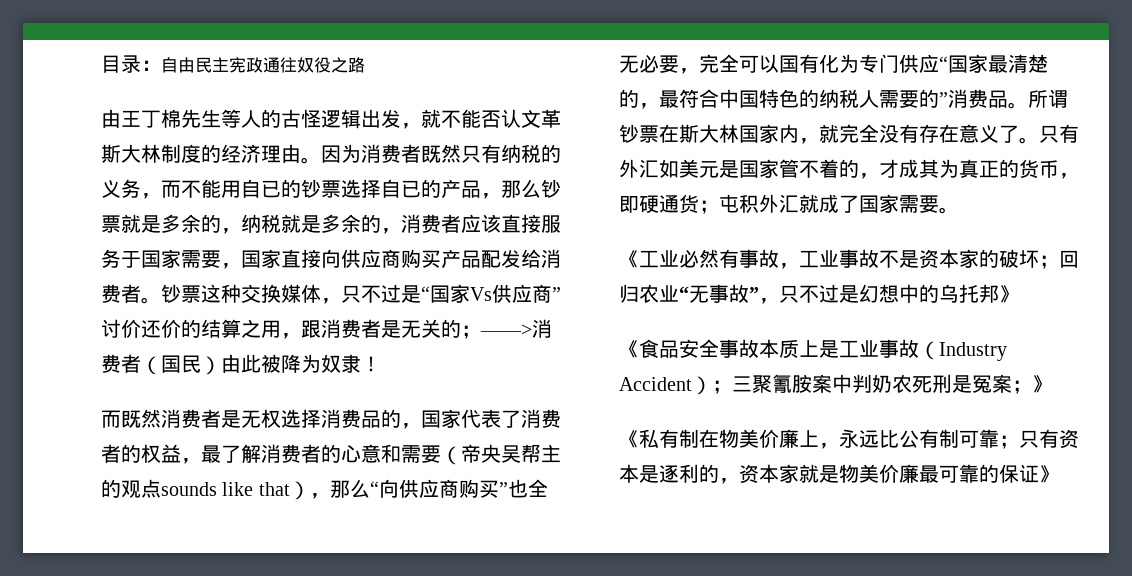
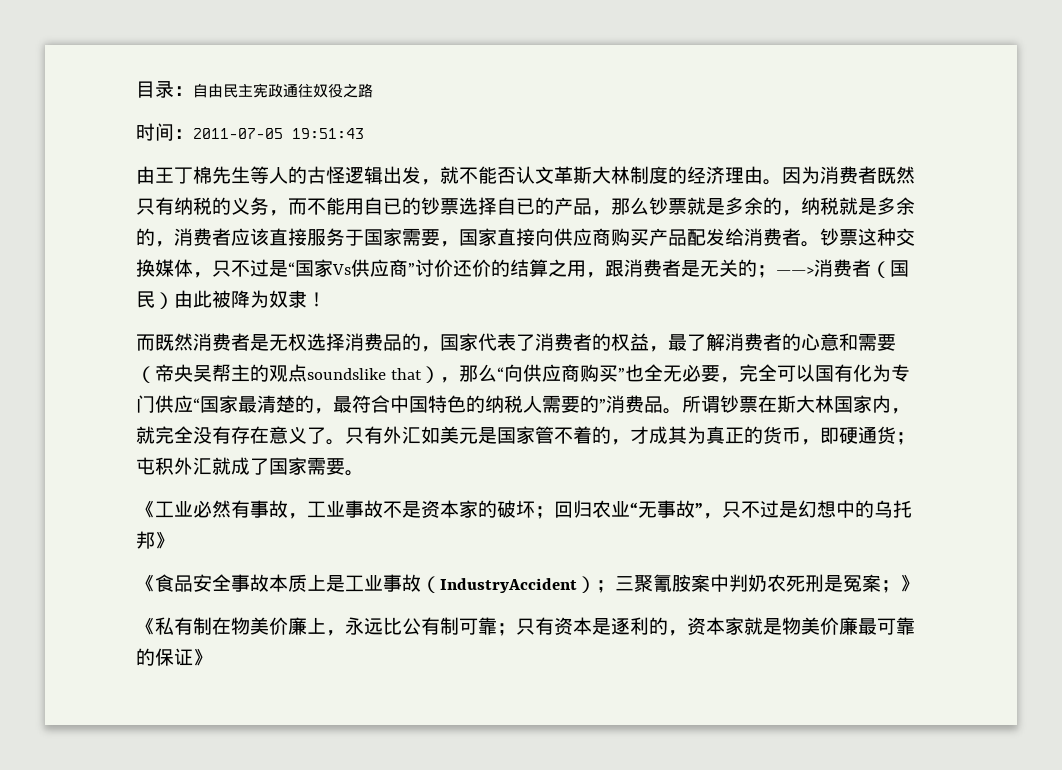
(365, 65) none -> [136,123,364,141] // 时间：2011-07-05 19:51:43
[161,482,254,496] sounds like -> [307,368,386,380] soundslike
[939,342,1007,361] [619,377,692,391] Industry Accident -> [440,578,577,593] IndustryAccident

